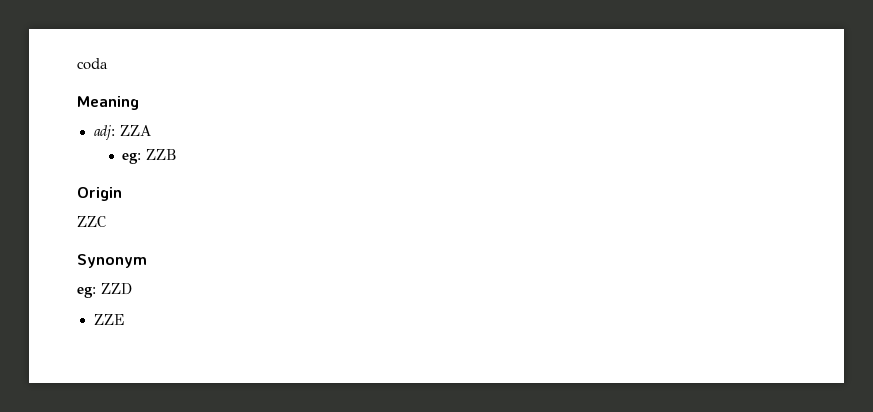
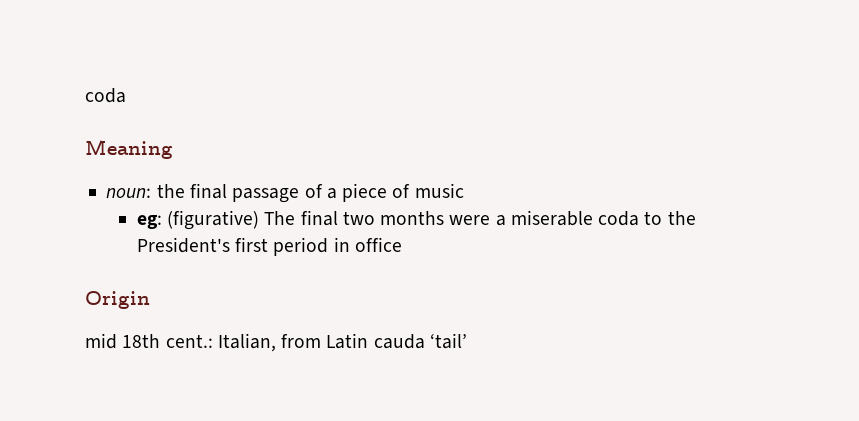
[93,125,151,140] [122,149,178,164] [77,187,122,201] [77,216,106,227] [77,254,147,268] [77,283,132,298] [93,314,124,325] adj: ZZA // eg: ZZB // Origin // ZZC // Synonym // eg: ZZD // ZZE -> [106,183,464,203] [136,210,696,230] [136,237,402,256] [85,291,150,309] [85,333,467,352] noun: the final passage of a piece of music // eg: (figurative) The final two months were a miserable coda to the President's first period in office // Origin // mid 18th cent.: Italian, from Latin cauda ‘tail’

